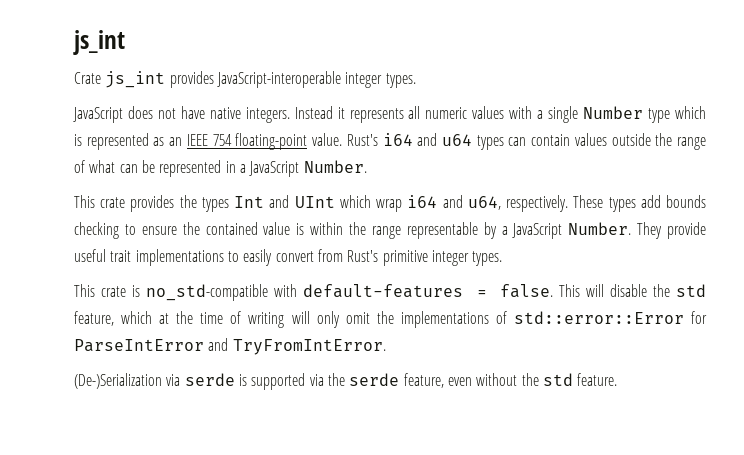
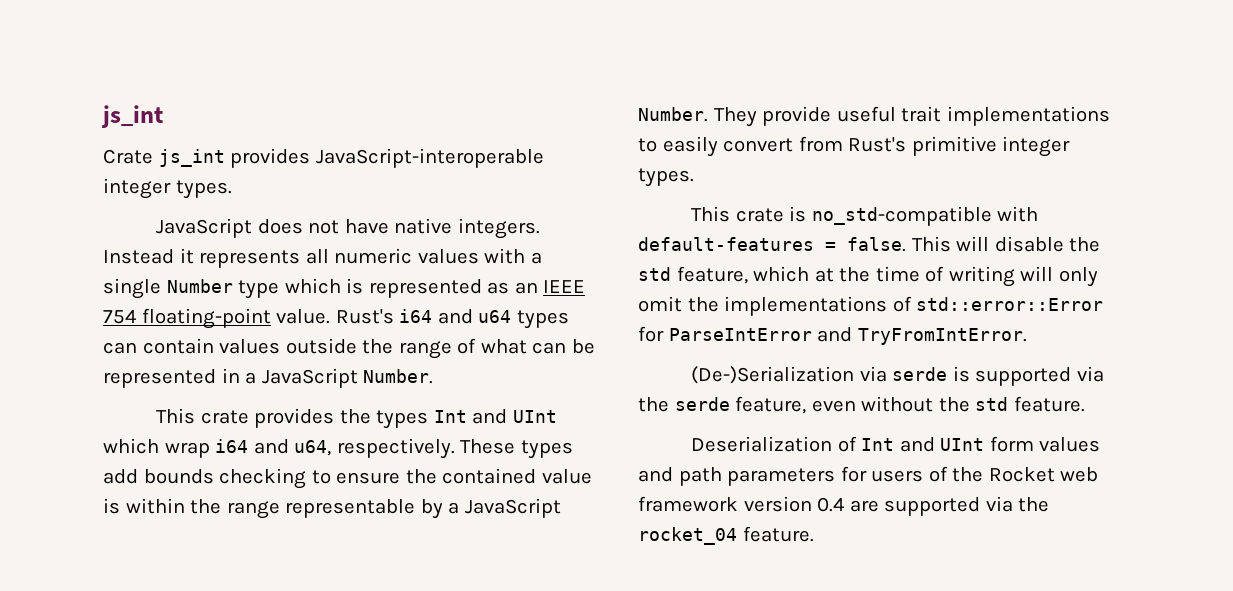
(618, 379) none -> [691,436,1101,452] [638,466,1099,486] [638,496,1050,516] [638,526,814,545] // Deserialization of Int and UInt form values and path parameters for users of the Rocket web framework version 0.4 are supported via the rocket_04 feature.

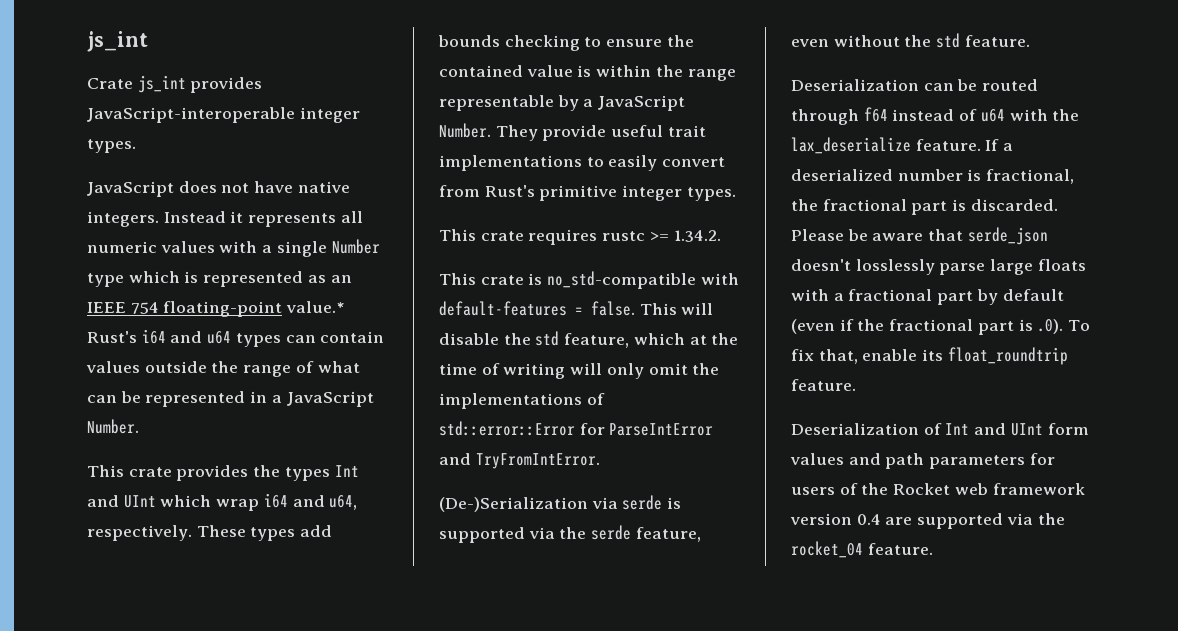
[276,309,331,324] value. -> [286,301,346,313] value.*
(694, 177) none -> [439,229,721,245] // This crate requires rustc >= 1.34.2.
(1085, 404) none -> [791,79,1039,91] [791,107,1080,125] [791,137,1014,154] [791,169,1075,184] [791,199,1058,215] [791,227,1048,245] [791,259,1086,275] [791,289,1064,305] [791,319,1091,335] [791,347,1068,365] [791,379,856,391] // Deserialization can be routed through f64 instead of u64 with the lax_deserialize feature. If a deserialized number is fractional, the fractional part is discarded. Please be aware that serde_json doesn't losslessly parse large floats with a fractional part by default (even if the fractional part is .0). To fix that, enable its float_roundtrip feature.

